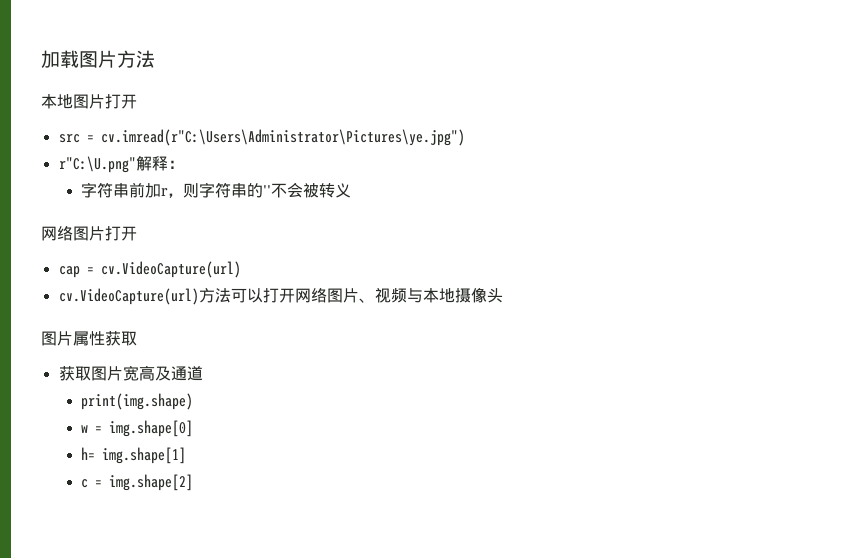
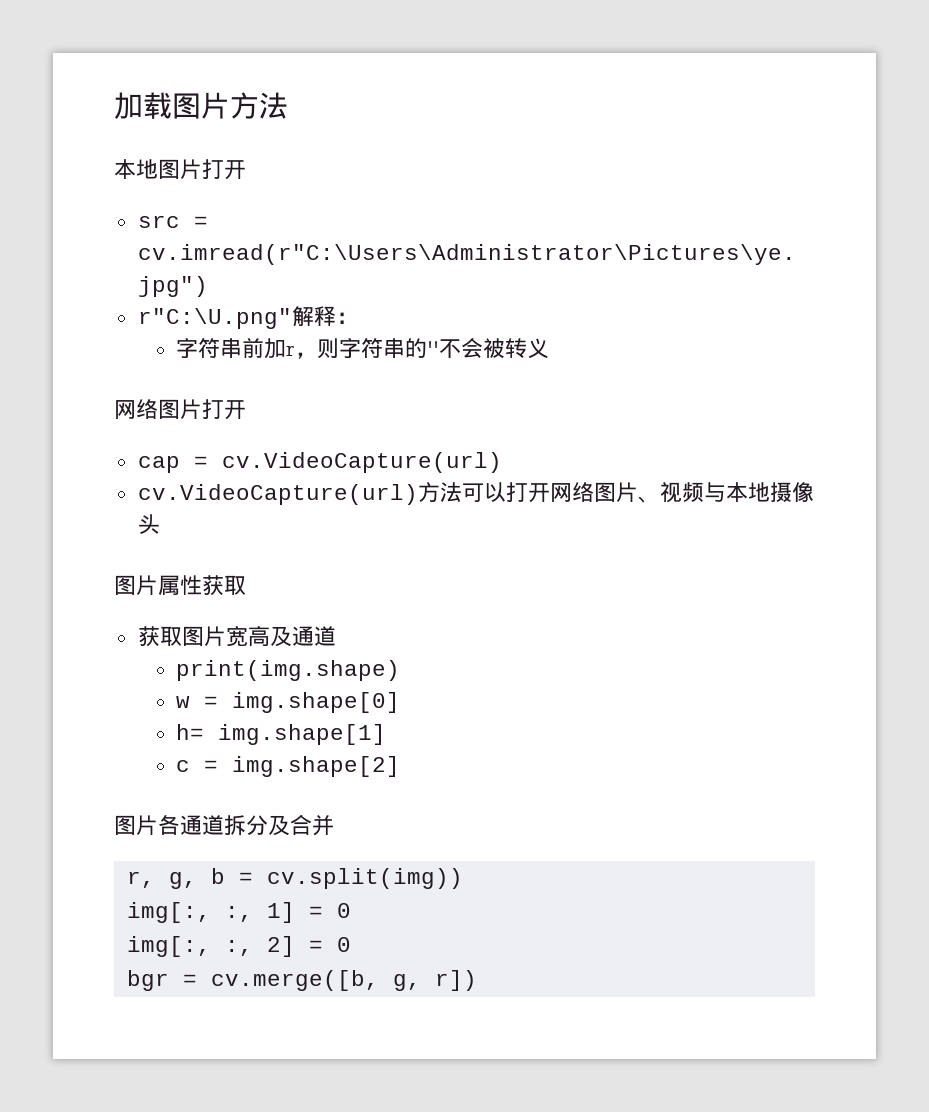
(194, 482) none -> [114,814,334,836] [126,868,463,889] [126,902,351,923] [126,936,351,957] [126,970,477,991] // 图片各通道拆分及合并 // r, g, b = cv.split(img)) // img[:, :, 1] = 0 // img[:, :, 2] = 0 // bgr = cv.merge([b, g, r])

